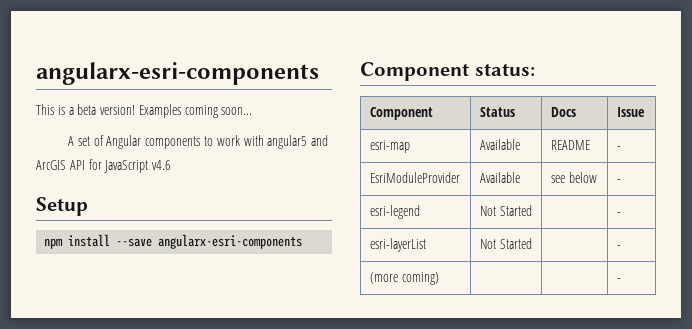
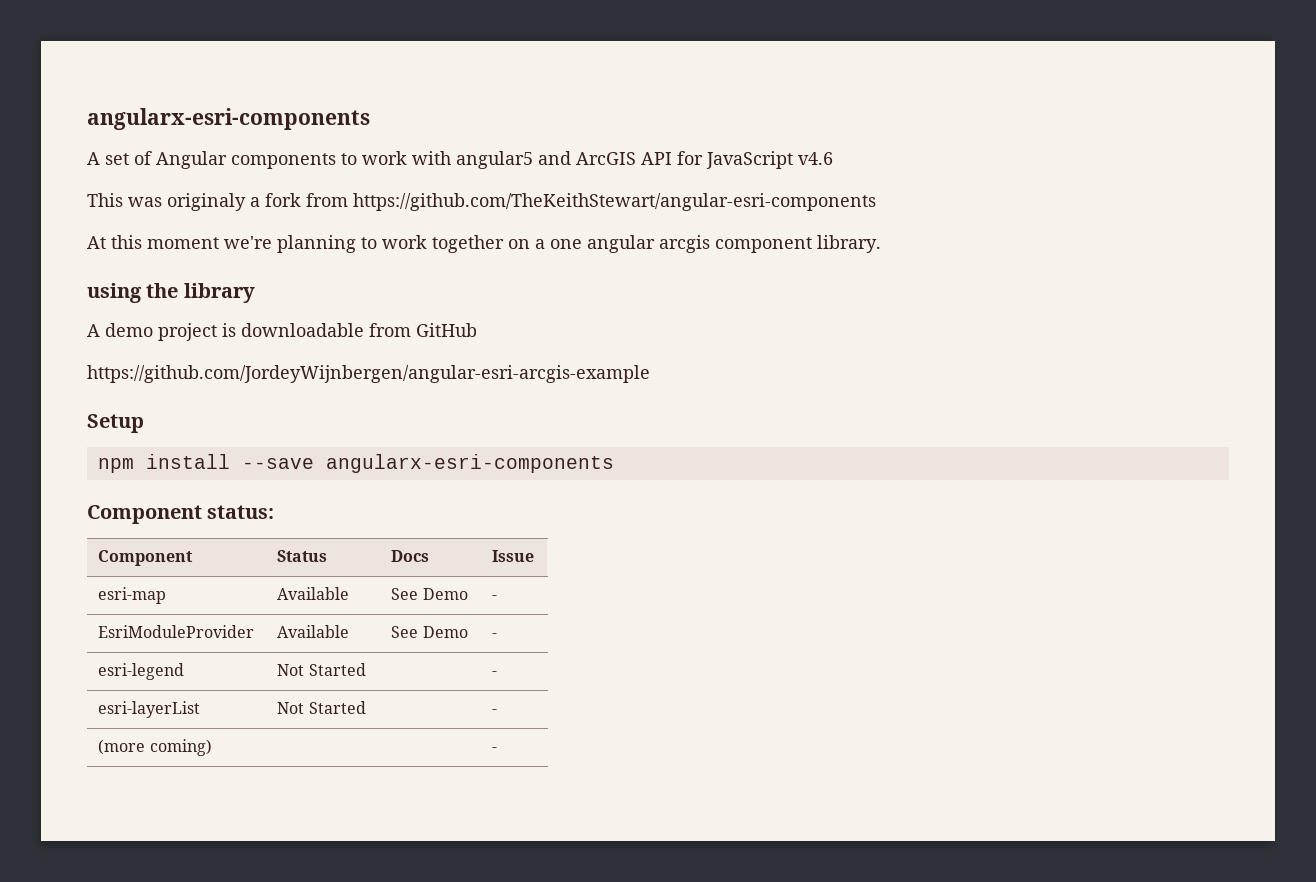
[36,62,319,85] [36,104,253,118] angularx-esri-components // This is a beta version! Examples coming soon... -> [87,108,370,130] angularx-esri-components
(172, 165) none -> [87,193,876,211] [87,235,881,253] [87,283,255,303] [87,323,477,341] [87,365,650,383] // This was originaly a fork from https://github.com/TheKeithStewart/angular-esri-components // At this moment we're planning to work together on a one angular arcgis component library. // using the library // A demo project is downloadable from GitHub // https://github.com/JordeyWijnbergen/angular-esri-arcgis-example
[550,140,590,150] README -> [391,588,468,600] See Demo
[550,172,597,183] see below -> [391,626,468,638] See Demo

